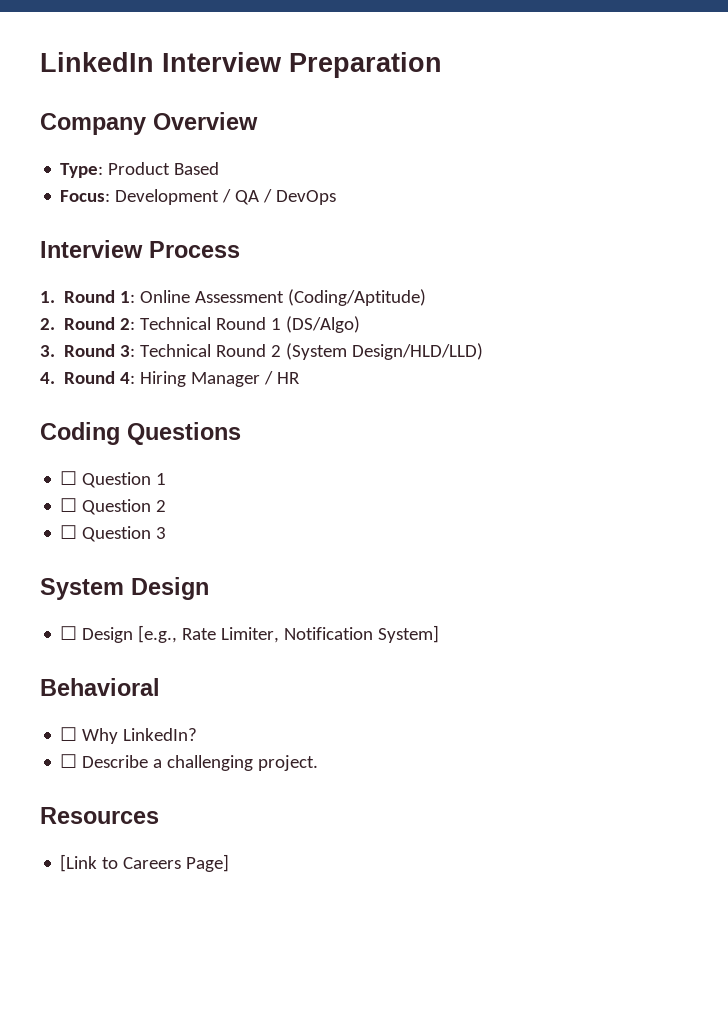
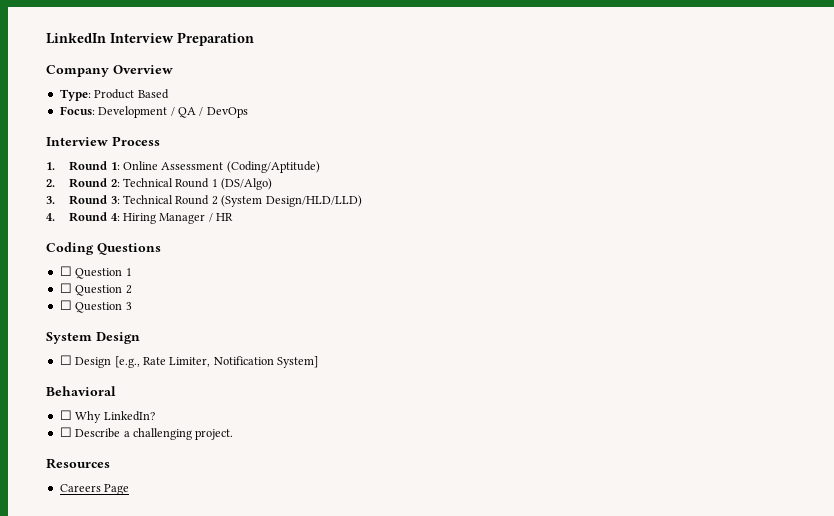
[60,854,230,872] [Link to Careers Page] -> [59,484,130,495] Careers Page

